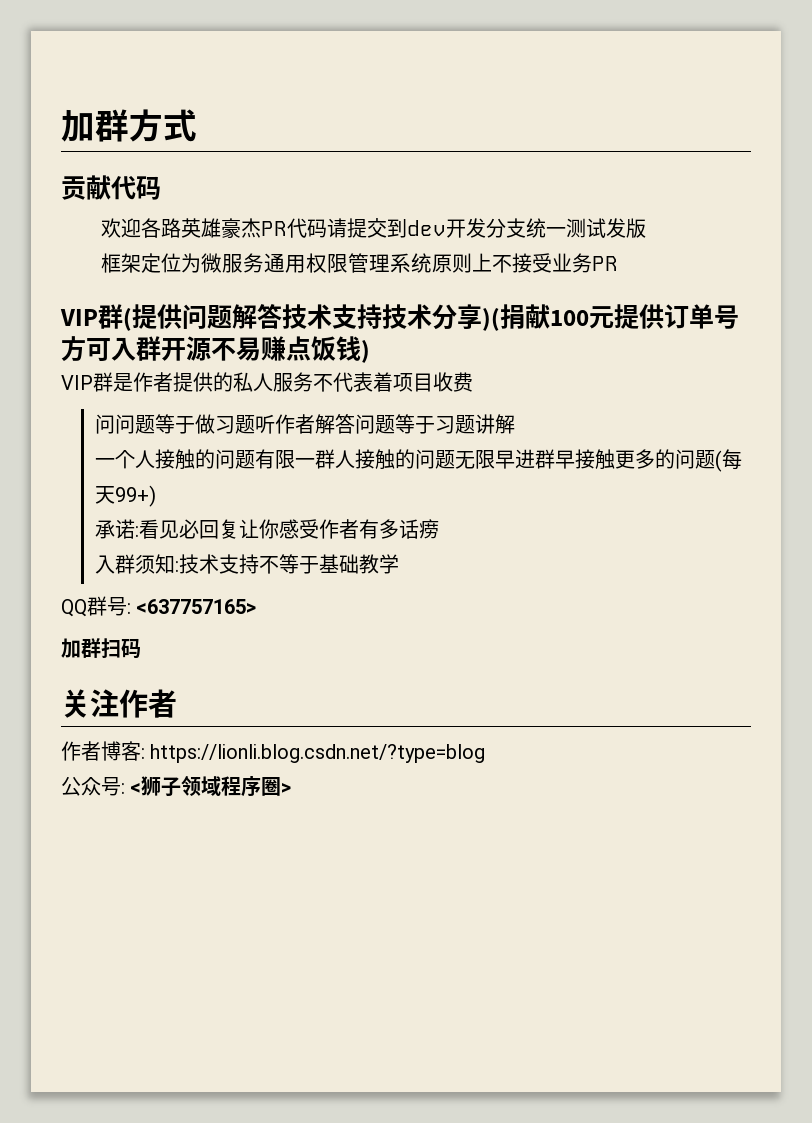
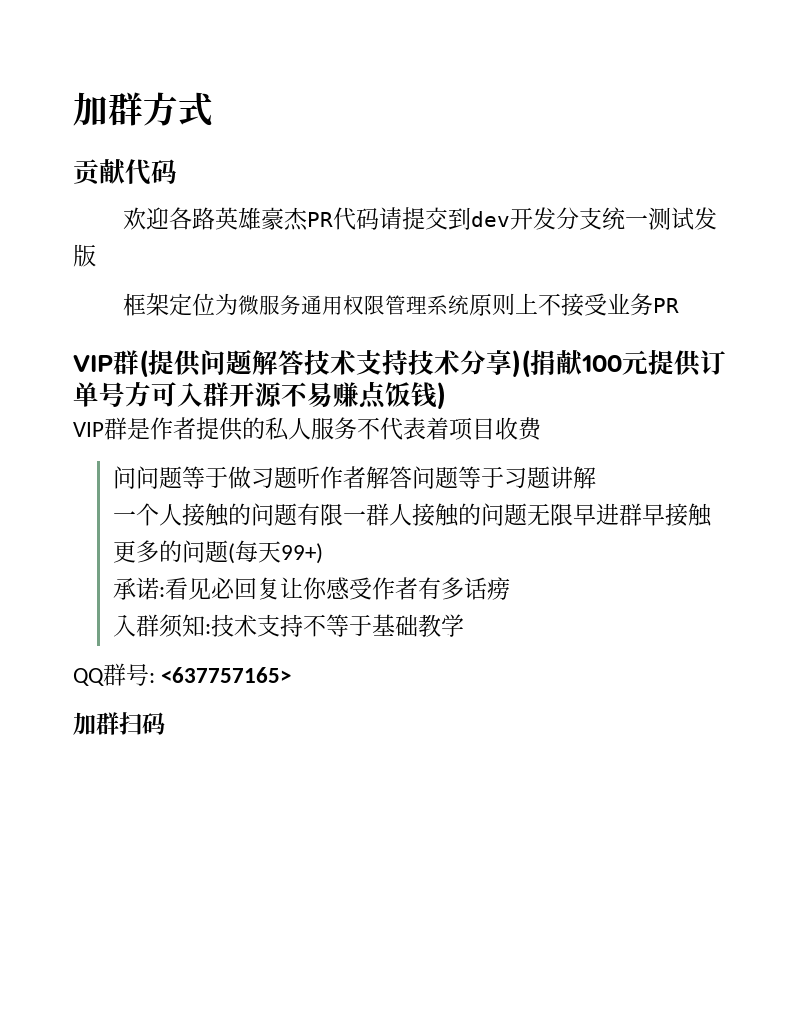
[61,689,177,718] [61,741,486,763] [61,776,292,797] // 关注作者 // 作者博客: https://lionli.blog.csdn.net/?type=blog // 公众号: <狮子领域程序圈> -> (165, 723) none

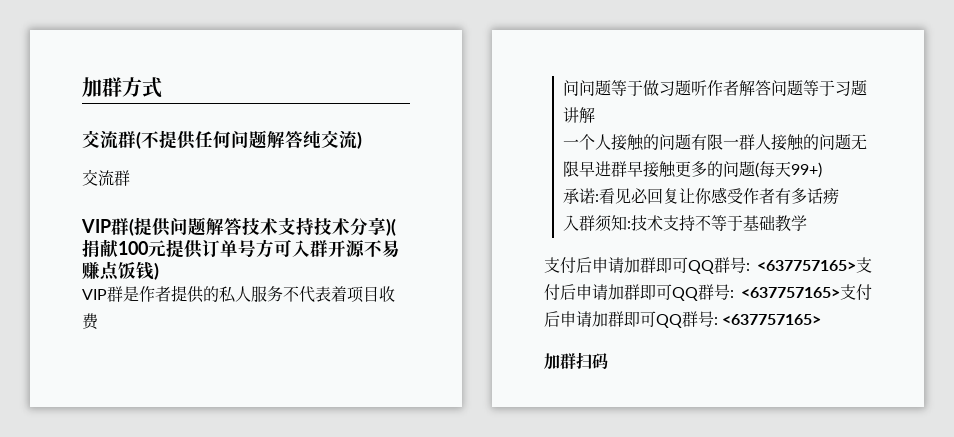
[73,159,177,186] [123,207,718,231] [73,244,96,267] [123,293,680,316] 贡献代码 // 欢迎各路英雄豪杰PR代码请提交到dev开发分支统一测试发版 // 框架定位为微服务通用权限管理系统原则上不接受业务PR -> [82,130,362,150] [82,169,130,186] 交流群(不提供任何问题解答纯交流) // 交流群
(464, 625) none -> [544,257,872,274] [544,284,872,301] [544,311,656,327] 支付后申请加群即可QQ群号: <637757165>支付后申请加群即可QQ群号: <637757165>支付后申请加群即可

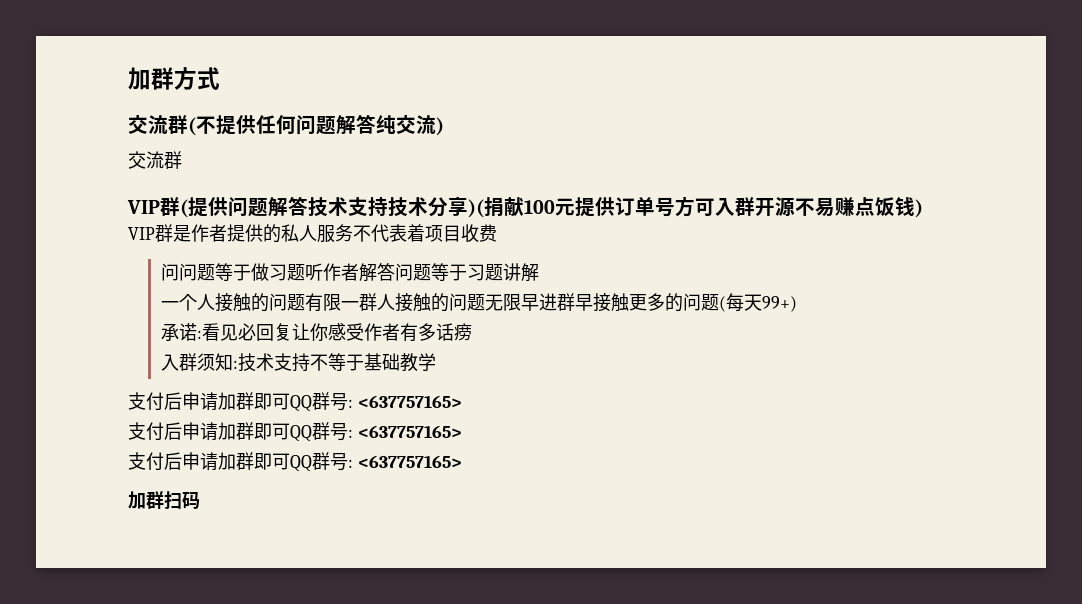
[856,257,872,273] [544,284,840,301] 支付后申请加群即可QQ群号: <637757165> -> [128,422,462,442] // 支付后申请加群即可QQ群号: <637757165> //

